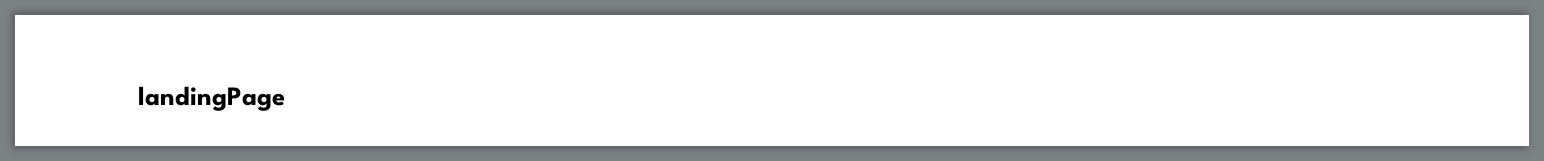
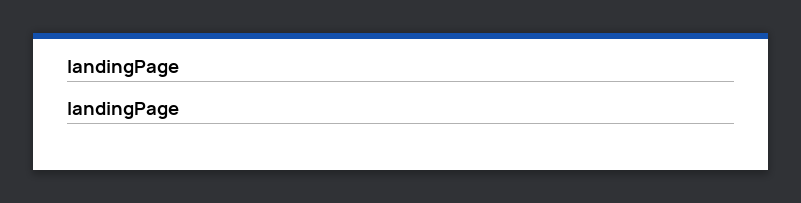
[138,86,285,111] landingPage -> [67,60,179,77] [67,102,179,119] landingPage // landingPage

